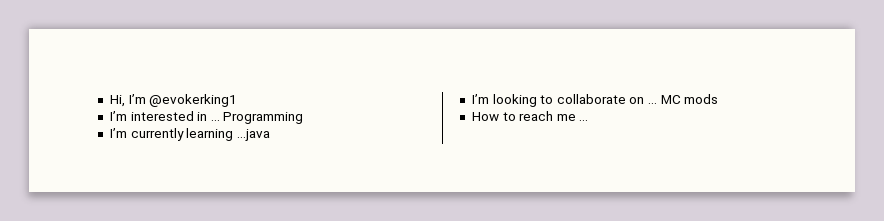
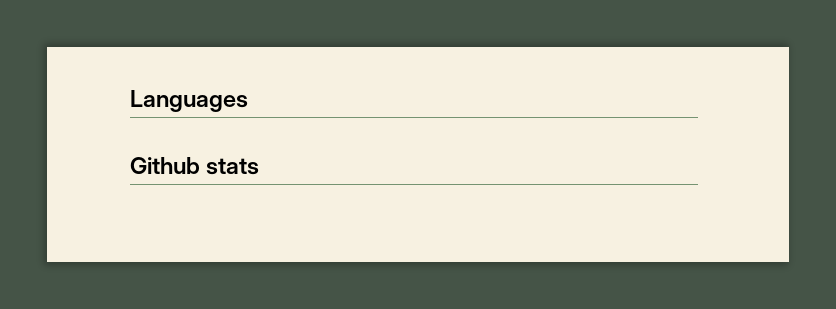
[109,94,238,107] [109,111,304,124] [109,128,270,141] [471,94,719,107] [471,111,589,121] Hi, I’m @evokerking1 // I’m interested in ... Programming // I’m currently learning ...java // I’m looking to collaborate on ... MC mods // How to reach me ... -> [130,90,248,112] [130,157,260,175] Languages // Github stats

